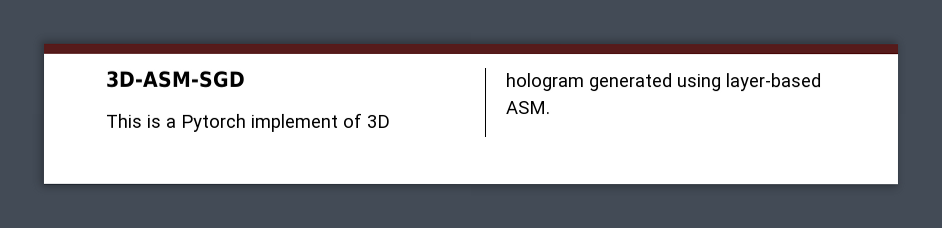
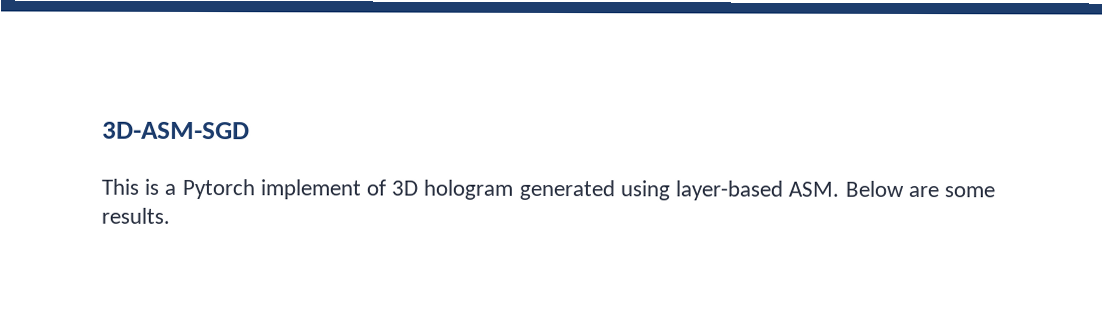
(551, 108) none -> [844,180,995,198] [101,207,170,224] Below are some results.

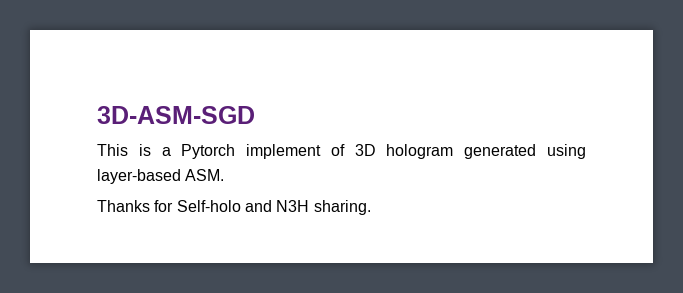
[844,180,995,198] [101,207,170,224] Below are some results. -> [97,200,371,215] // Thanks for Self-holo and N3H sharing.

